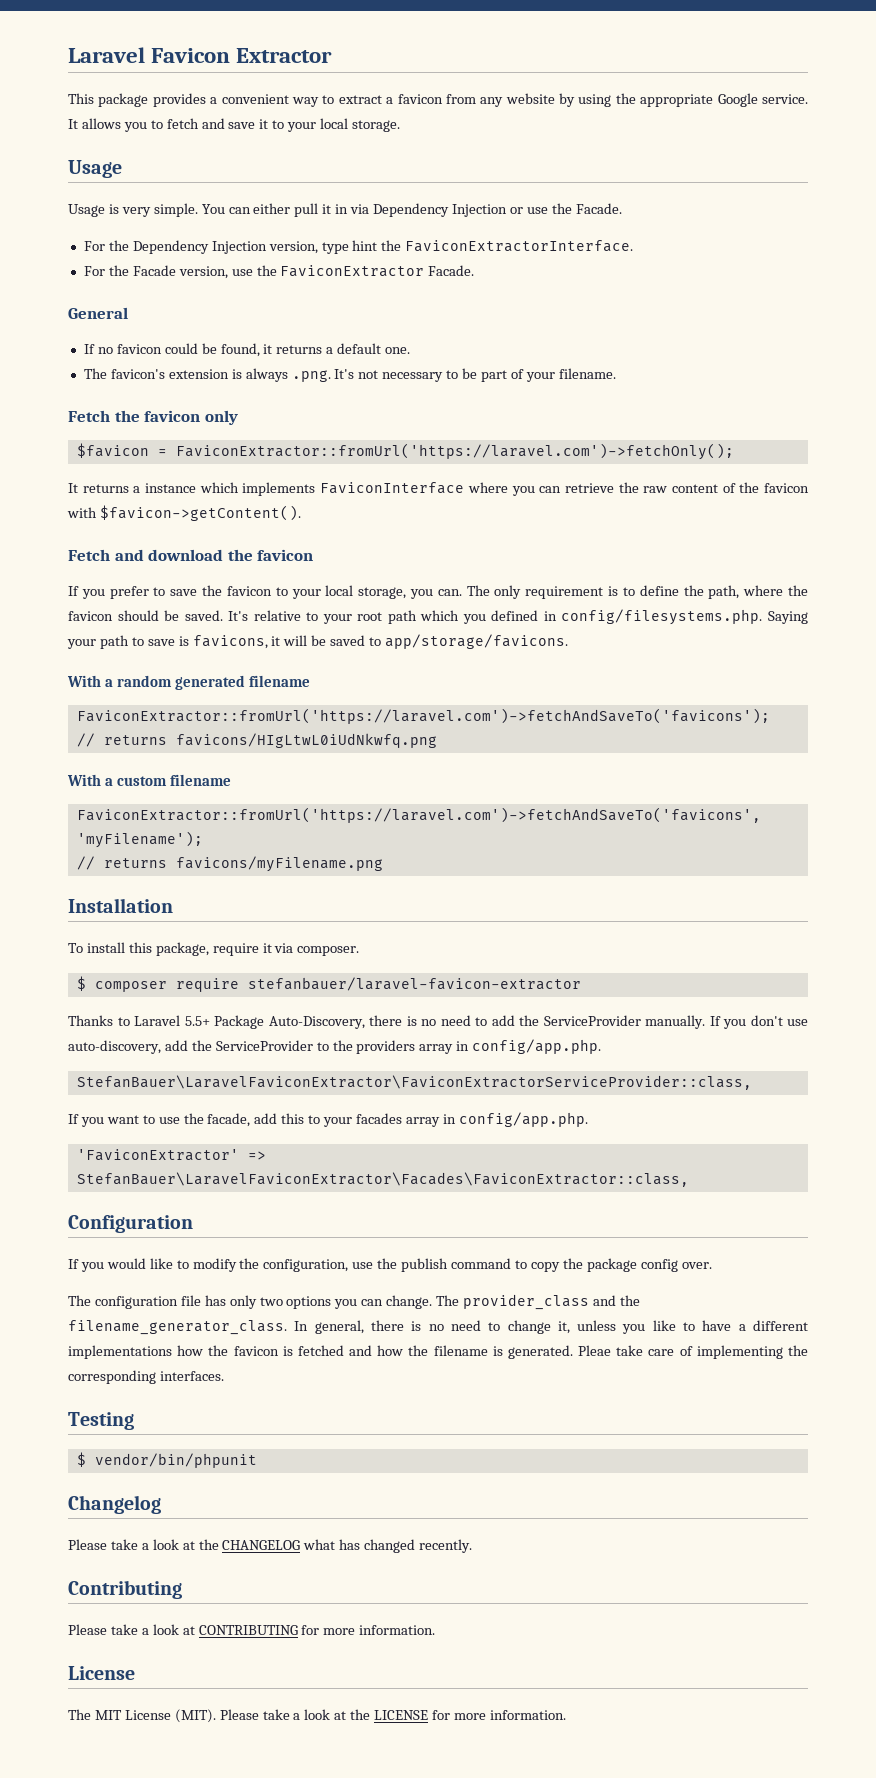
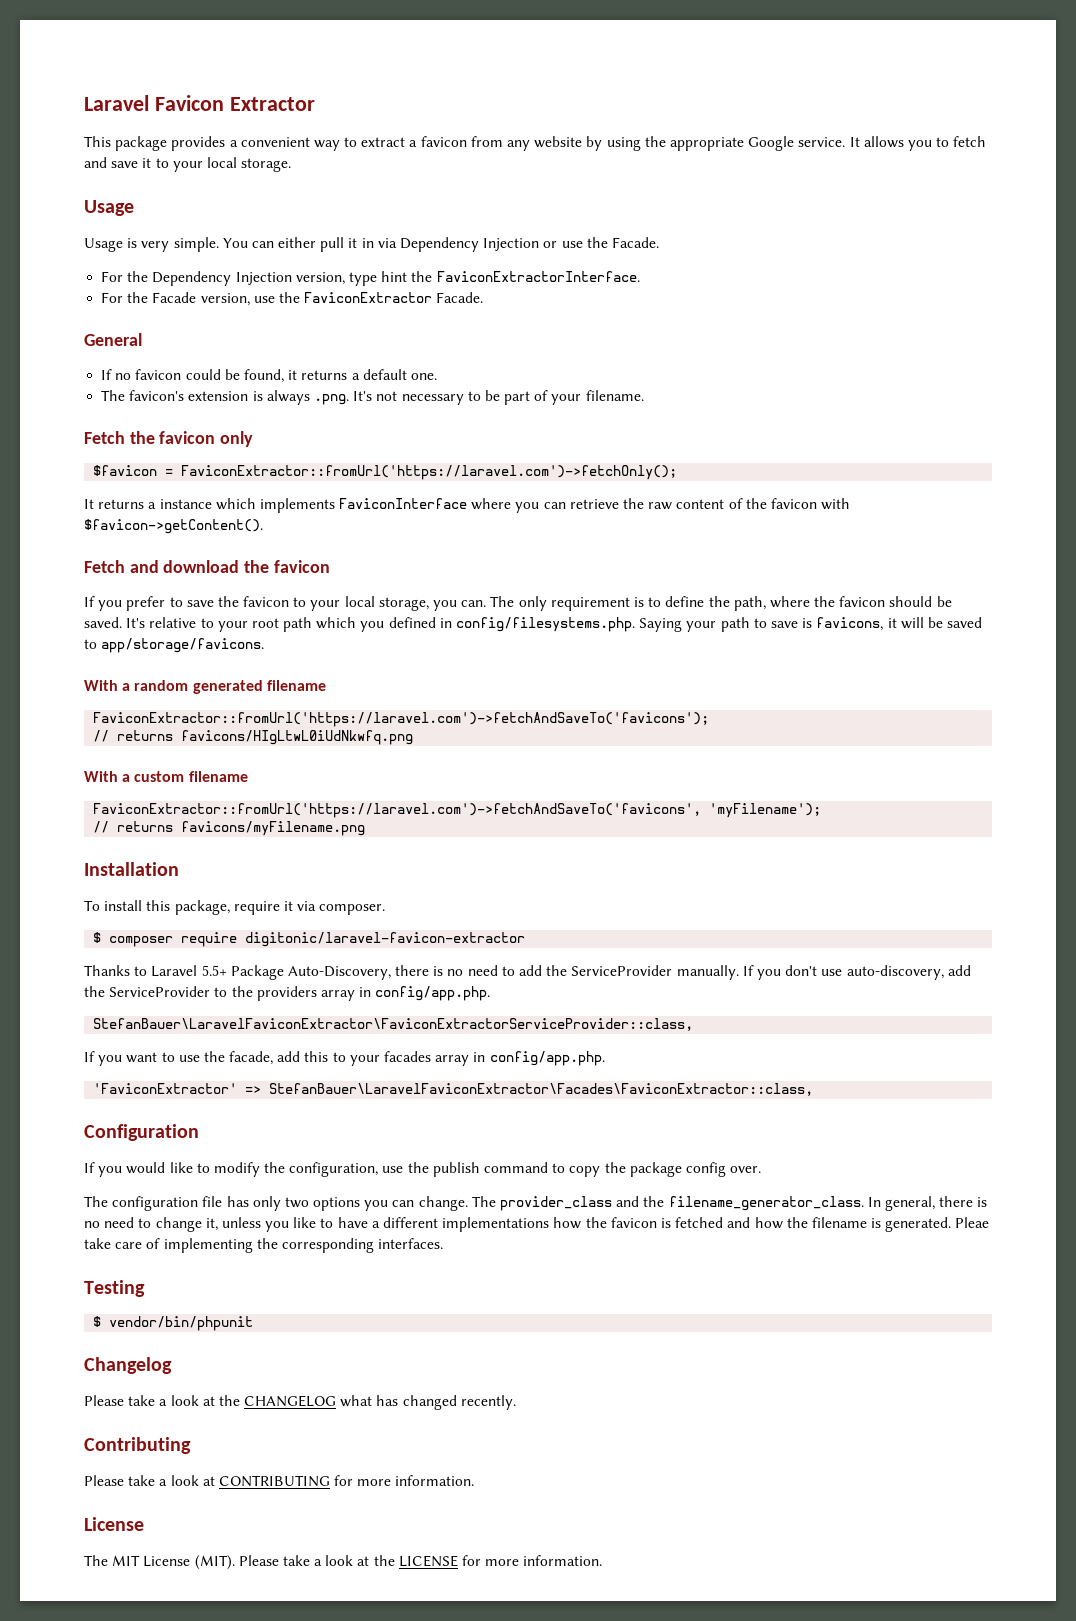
[247,977,581,991] stefanbauer/laravel-favicon-extractor -> [245,932,526,947] digitonic/laravel-favicon-extractor

